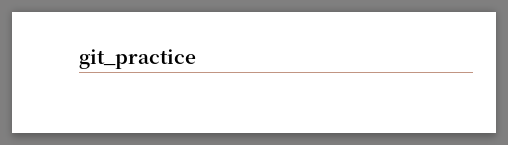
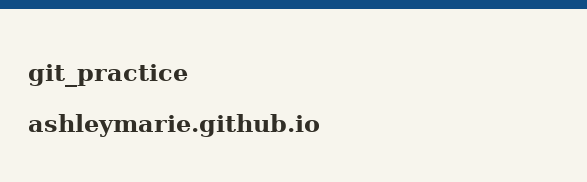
(196, 59) none -> [28,114,320,137] // ashleymarie.github.io

